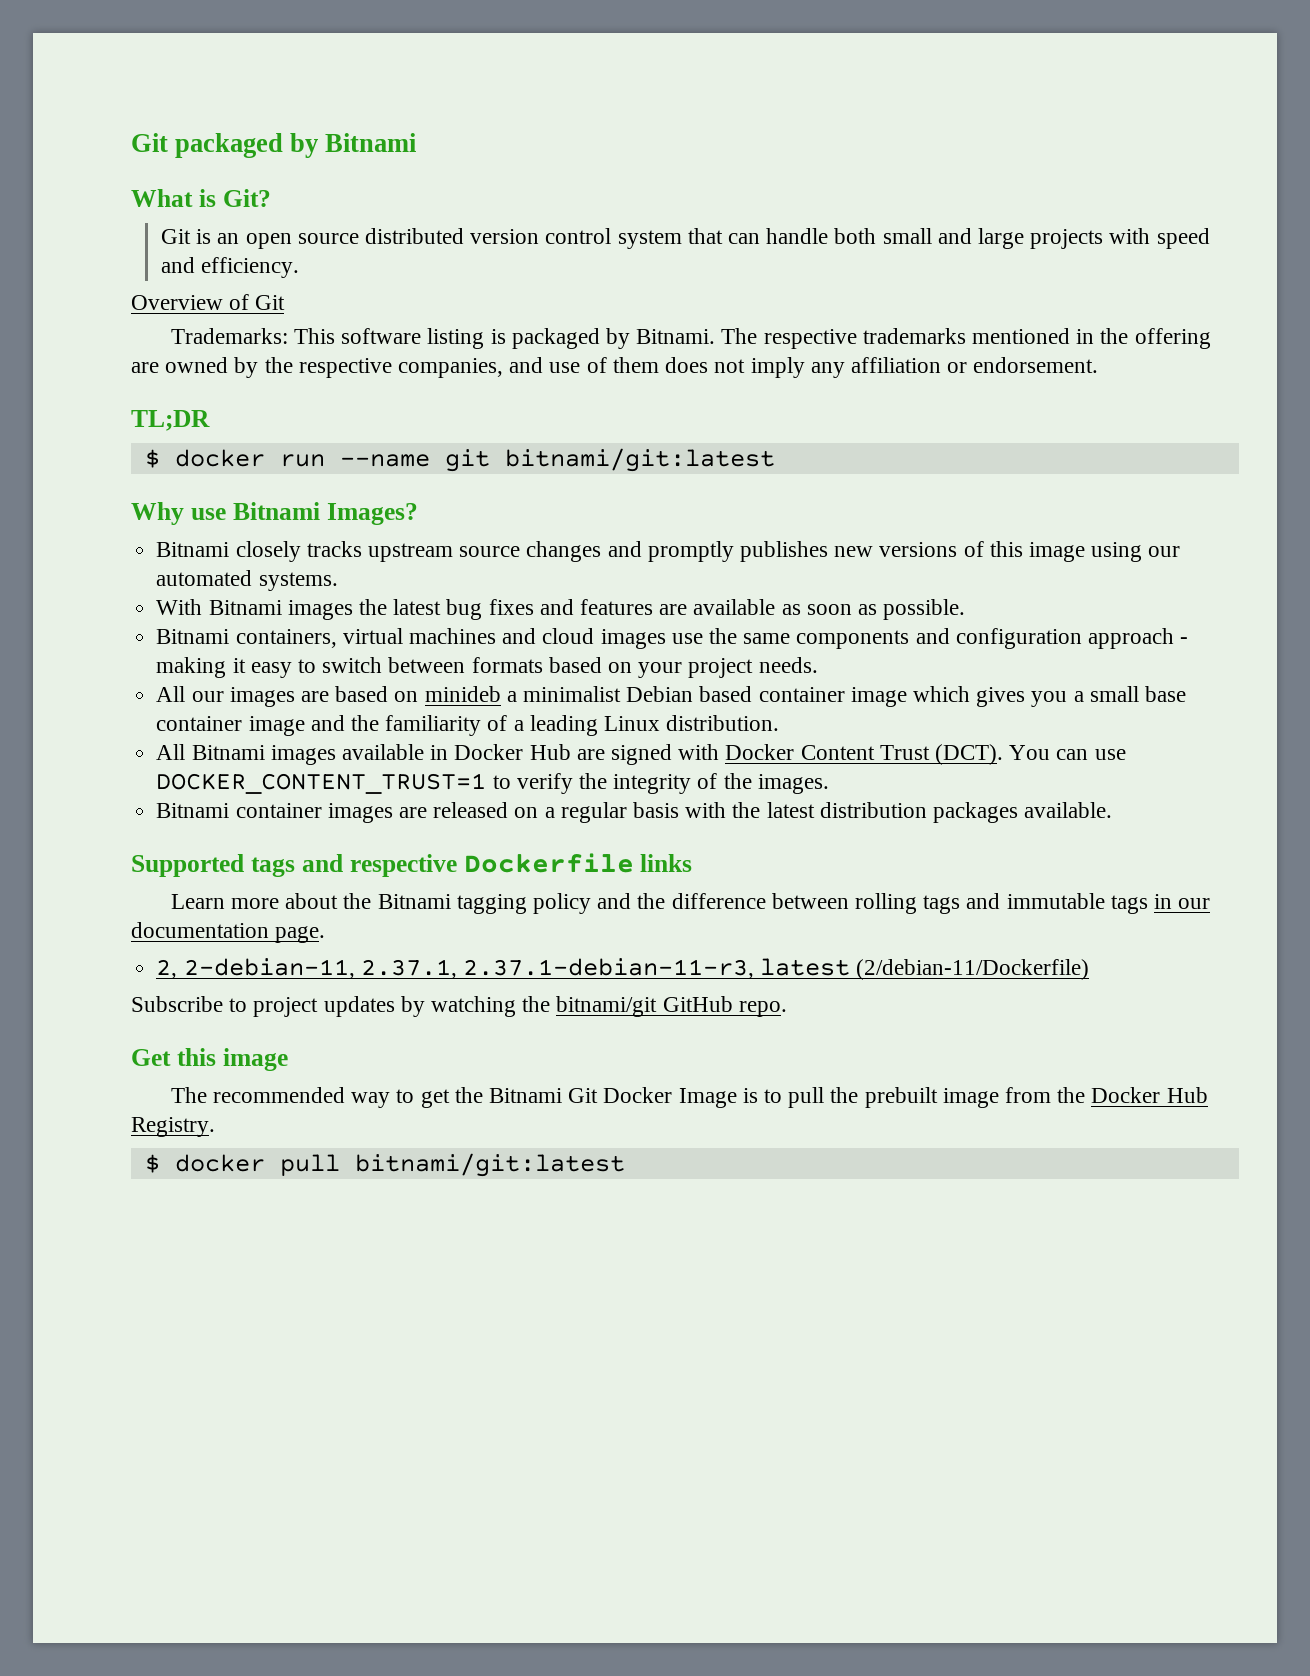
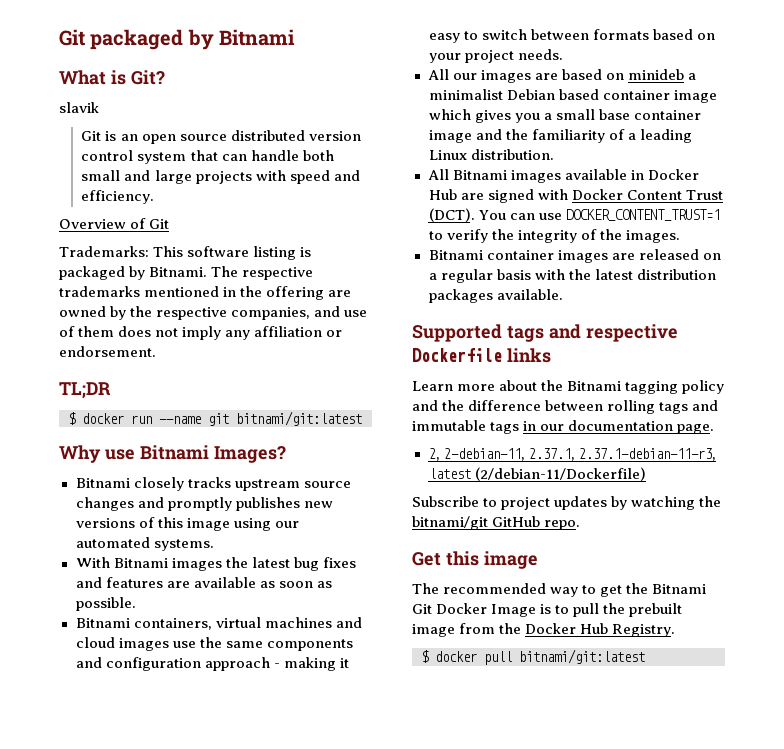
(271, 198) none -> [59,102,99,113] // slavik

